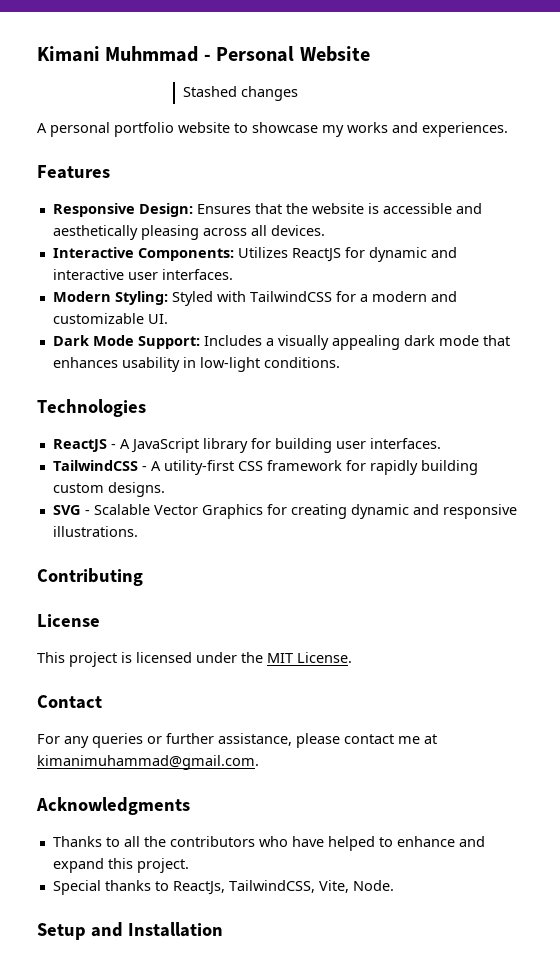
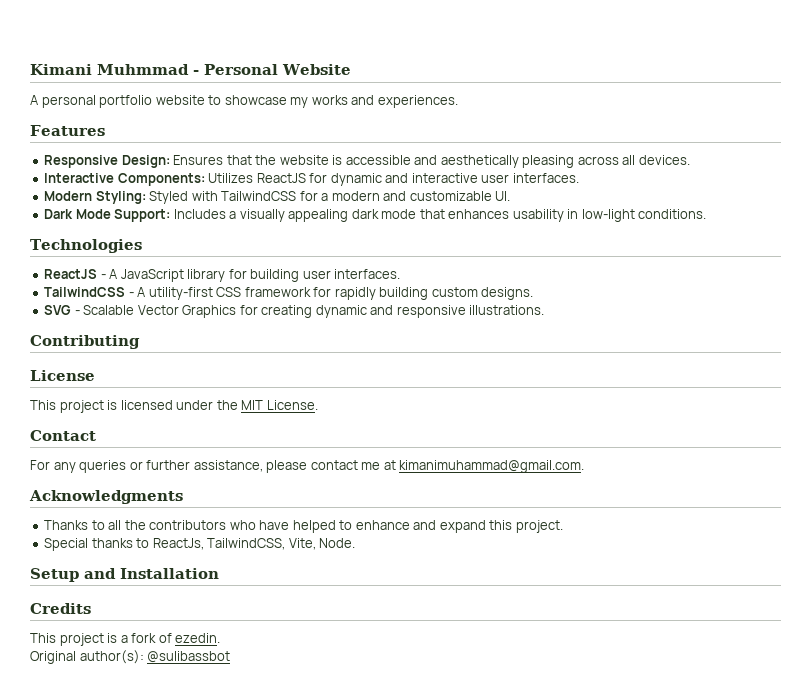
[182,86,298,101] // Stashed changes -> (351, 69) none
(223, 929) none -> [30,603,91,614] [30,633,221,646] [30,650,231,664] // Credits // This project is a fork of ezedin. // Original author(s): @sulibassbot

